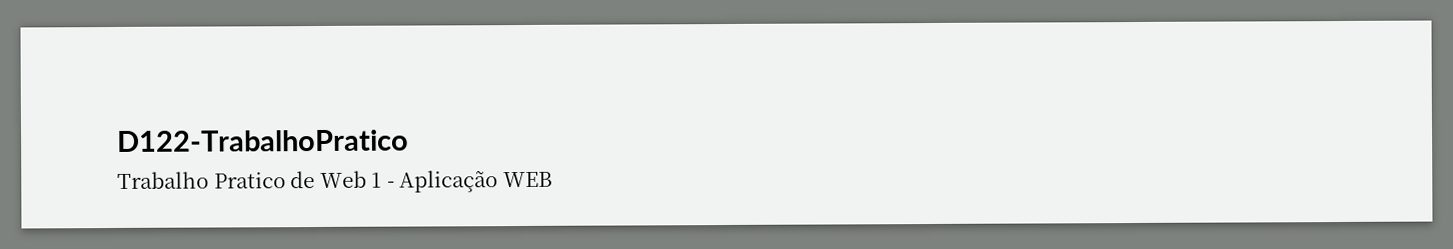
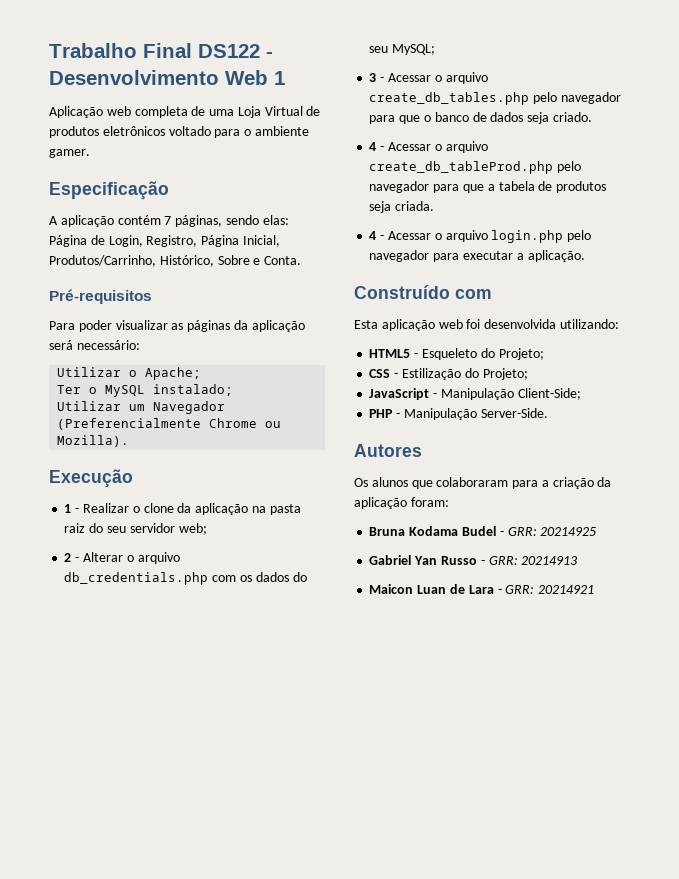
[117,129,409,152] [117,170,553,193] D122-TrabalhoPratico // Trabalho Pratico de Web 1 - Aplicação WEB -> [49,43,273,58] [49,70,285,85] [49,106,321,118] [49,126,309,138] [49,149,90,158] [49,181,169,200] [49,215,289,227] [49,235,280,247] [49,255,302,267] [49,289,152,304] [49,320,305,332] [49,340,140,350] [57,367,202,380] [57,384,234,397] [57,401,226,414] [57,418,282,430] [57,435,130,447] [49,469,133,488] [64,503,301,515] [64,523,207,535] [64,552,180,564] [64,572,307,585] [369,44,436,55] [369,72,488,84] [369,92,621,105] [369,112,592,124] [369,141,488,153] [369,161,582,174] [369,181,607,193] [369,201,435,213] [369,230,592,243] [369,250,585,262] [354,285,492,299] [354,319,619,331] [369,348,544,360] [369,368,528,380] [369,388,581,400] [369,408,548,420] [354,444,422,457] [354,477,612,489] [354,497,449,509] [369,526,597,536] [369,555,579,565] [369,584,595,594] Trabalho Final DS122 - Desenvolvimento Web 1 // Aplicação web completa de uma Loja Virtual de produtos eletrônicos voltado para o ambiente gamer. // Especificação // A aplicação contém 7 páginas, sendo elas: Página de Login, Registro, Página Inicial, Produtos/Carrinho, Histórico, Sobre e Conta. // Pré-requisitos // Para poder visualizar as páginas da aplicação será necessário: // Utilizar o Apache; // Ter o MySQL instalado; // Utilizar um Navegador (Preferencialmente Chrome ou Mozilla). // Execução // 1 - Realizar o clone da aplicação na pasta raiz do seu servidor web; // 2 - Alterar o arquivo db_credentials.php com os dados do seu MySQL; // 3 - Acessar o arquivo create_db_tables.php pelo navegador para que o banco de dados seja criado. // 4 - Acessar o arquivo create_db_tableProd.php pelo navegador para que a tabela de produtos seja criada. // 4 - Acessar o arquivo login.php pelo navegador para executar a aplicação. // Construído com // Esta aplicação web foi desenvolvida utilizando: // HTML5 - Esqueleto do Projeto; // CSS - Estilização do Projeto; // JavaScript - Manipulação Client-Side; // PHP - Manipulação Server-Side. // Autores // Os alunos que colaboraram para a criação da aplicação foram: // Bruna Kodama Budel - GRR: 20214925 // Gabriel Yan Russo - GRR: 20214913 // Maicon Luan de Lara - GRR: 20214921

